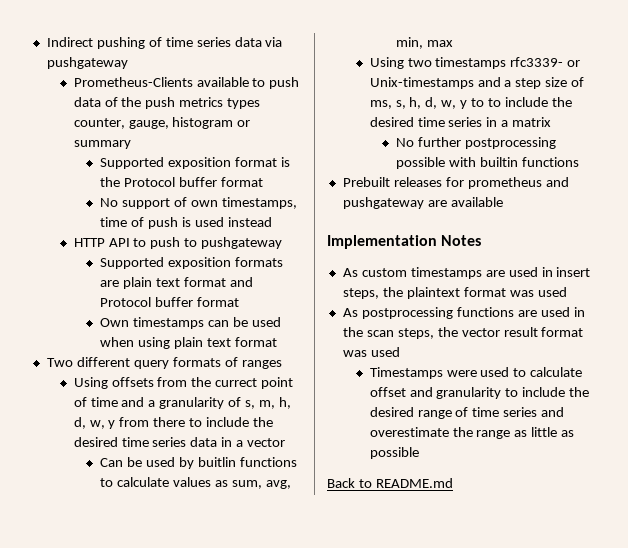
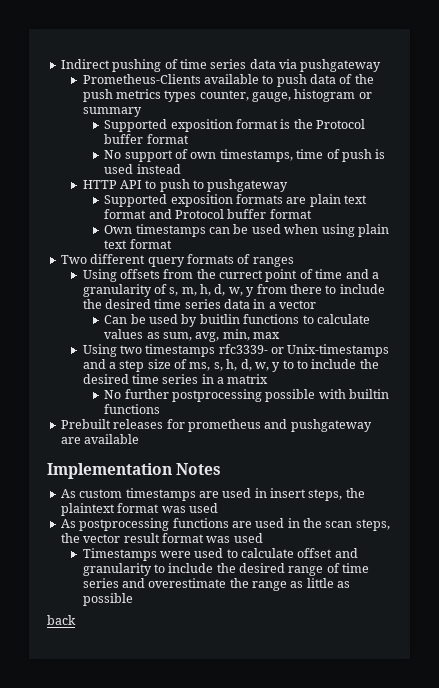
[327,478,453,488] Back to README.md -> [47,615,76,625] back

